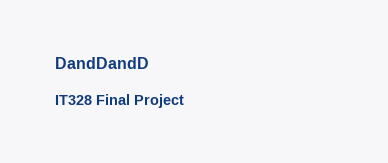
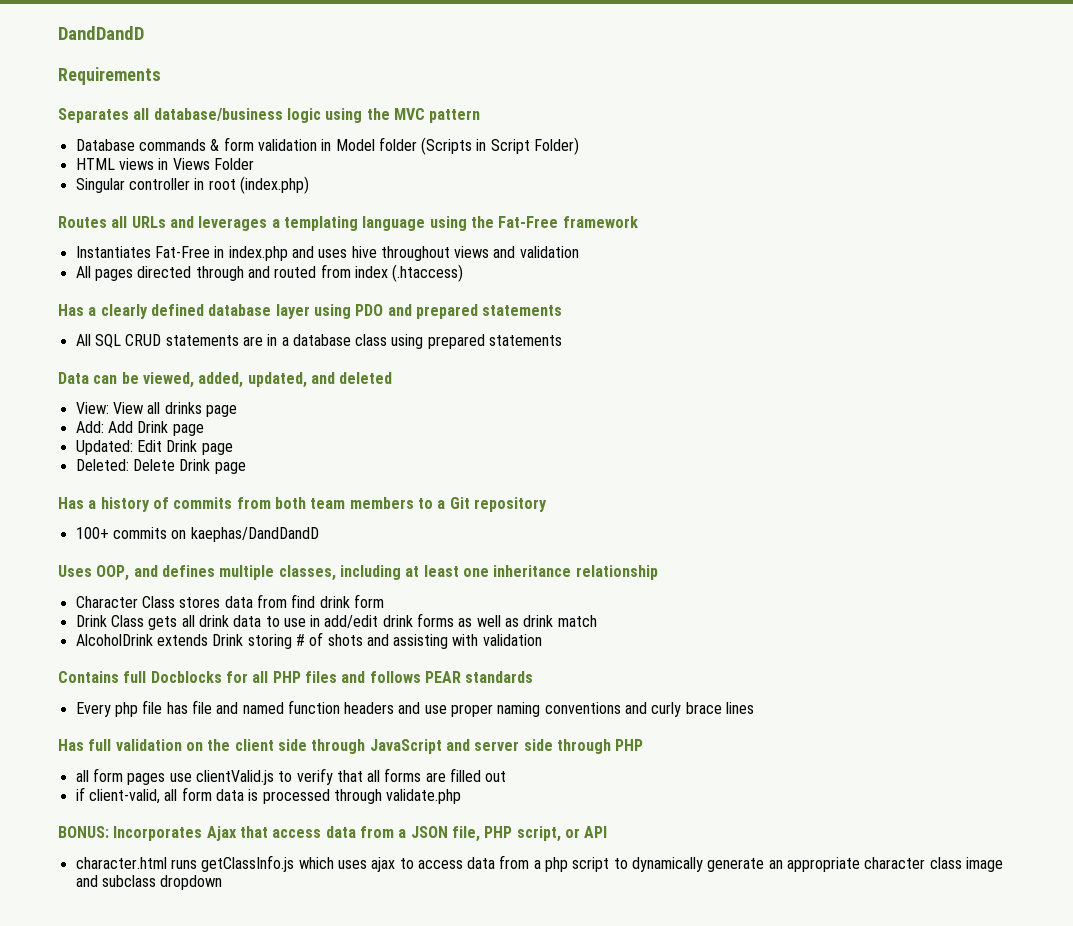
[55,94,184,108] IT328 Final Project -> [58,67,161,85] [58,108,481,123] [75,137,580,155] [75,158,254,170] [75,176,309,194] [58,216,638,231] [75,246,579,261] [75,264,464,282] [58,304,563,319] [75,334,563,349] [58,372,393,388] [75,402,237,417] [75,421,204,436] [75,440,233,455] [75,459,246,474] [58,497,547,512] [75,527,319,542] [58,565,658,581] [75,594,384,608] [75,613,597,630] [75,632,542,649] [58,671,534,683] [75,700,755,717] [58,739,644,754] [75,768,507,785] [75,787,462,804] [58,826,608,842] [75,855,1004,872] [75,875,223,890] Requirements // Separates all database/business logic using the MVC pattern // Database commands & form validation in Model folder (Scripts in Script Folder) // HTML views in Views Folder // Singular controller in root (index.php) // Routes all URLs and leverages a templating language using the Fat-Free framework // Instantiates Fat-Free in index.php and uses hive throughout views and validation // All pages directed through and routed from index (.htaccess) // Has a clearly defined database layer using PDO and prepared statements // All SQL CRUD statements are in a database class using prepared statements // Data can be viewed, added, updated, and deleted // View: View all drinks page // Add: Add Drink page // Updated: Edit Drink page // Deleted: Delete Drink page // Has a history of commits from both team members to a Git repository // 100+ commits on kaephas/DandDandD // Uses OOP, and defines multiple classes, including at least one inheritance relationship // Character Class stores data from find drink form // Drink Class gets all drink data to use in add/edit drink forms as well as drink match // AlcoholDrink extends Drink storing # of shots and assisting with validation // Contains full Docblocks for all PHP files and follows PEAR standards // Every php file has file and named function headers and use proper naming conventions and curly brace lines // Has full validation on the client side through JavaScript and server side through PHP // all form pages use clientValid.js to verify that all forms are filled out // if client-valid, all form data is processed through validate.php // BONUS: Incorporates Ajax that access data from a JSON file, PHP script, or API // character.html runs getClassInfo.js which uses ajax to access data from a php script to dynamically generate an appropriate character class image and subclass dropdown

